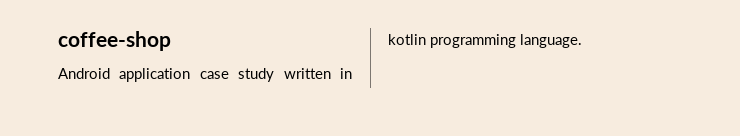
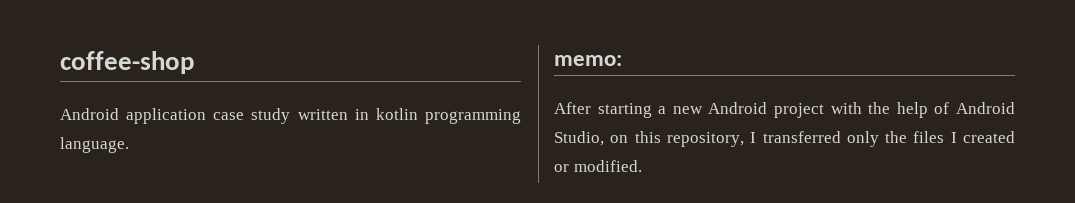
(582, 41) none -> [554,55,622,66] [554,102,1016,118] [554,131,1015,147] [554,160,642,172] // memo: // After starting a new Android project with the help of Android Studio, on this repository, I transferred only the files I created or modified.

